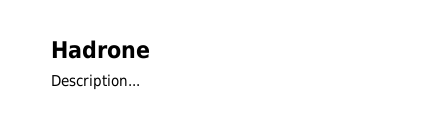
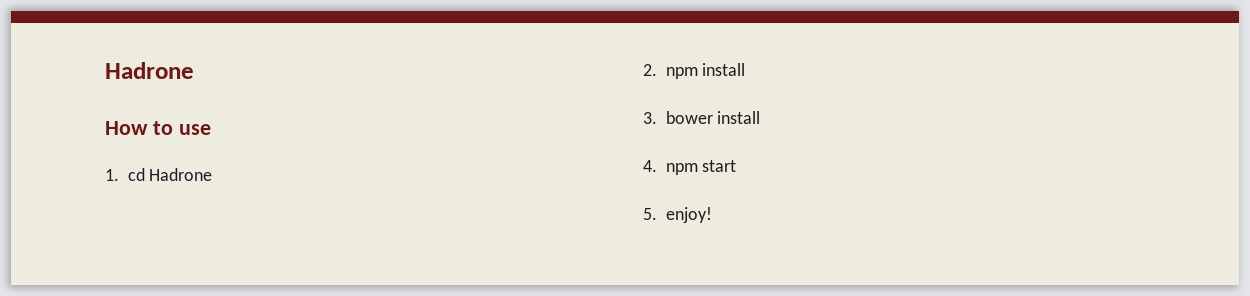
[51,40,150,59] [51,74,140,90] Hadrone // Description... -> [105,62,194,79] [105,121,211,135] [105,168,213,181] [643,63,746,79] [643,111,761,124] [643,160,737,175] [643,207,712,223] Hadrone // How to use // 1. cd Hadrone // 2. npm install // 3. bower install // 4. npm start // 5. enjoy!

